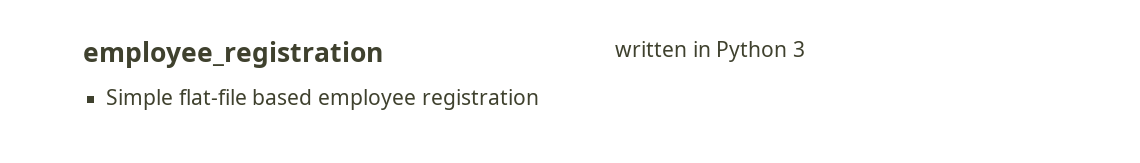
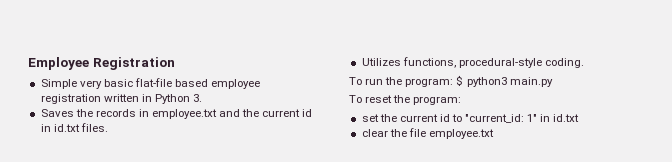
[83,41,383,68] employee_registration -> [28,57,175,70] Employee Registration
(174, 99) none -> [79,79,133,89] very basic
[793,41,806,57] 3 -> [193,94,203,102] [40,109,313,119] [40,123,108,132] [361,57,584,68] [349,75,553,87] [349,95,462,105] [361,114,580,123] [361,128,494,139] 3. // Saves the records in employee.txt and the current id in id.txt files. // Utilizes functions, procedural-style coding. // To run the program: $ python3 main.py // To reset the program: // set the current id to "current_id: 1" in id.txt // clear the file employee.txt

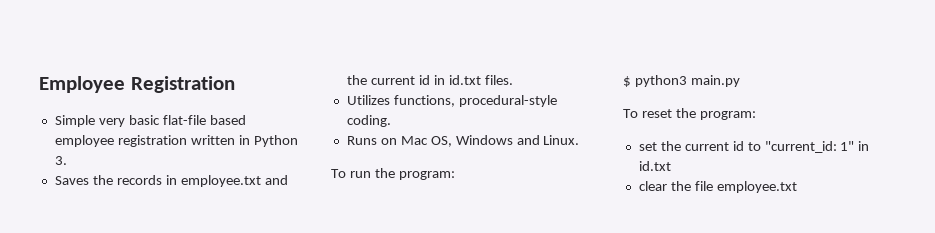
(584, 63) none -> [346,135,580,147] // Runs on Mac OS, Windows and Linux.
(454, 82) none -> (455, 175) //

